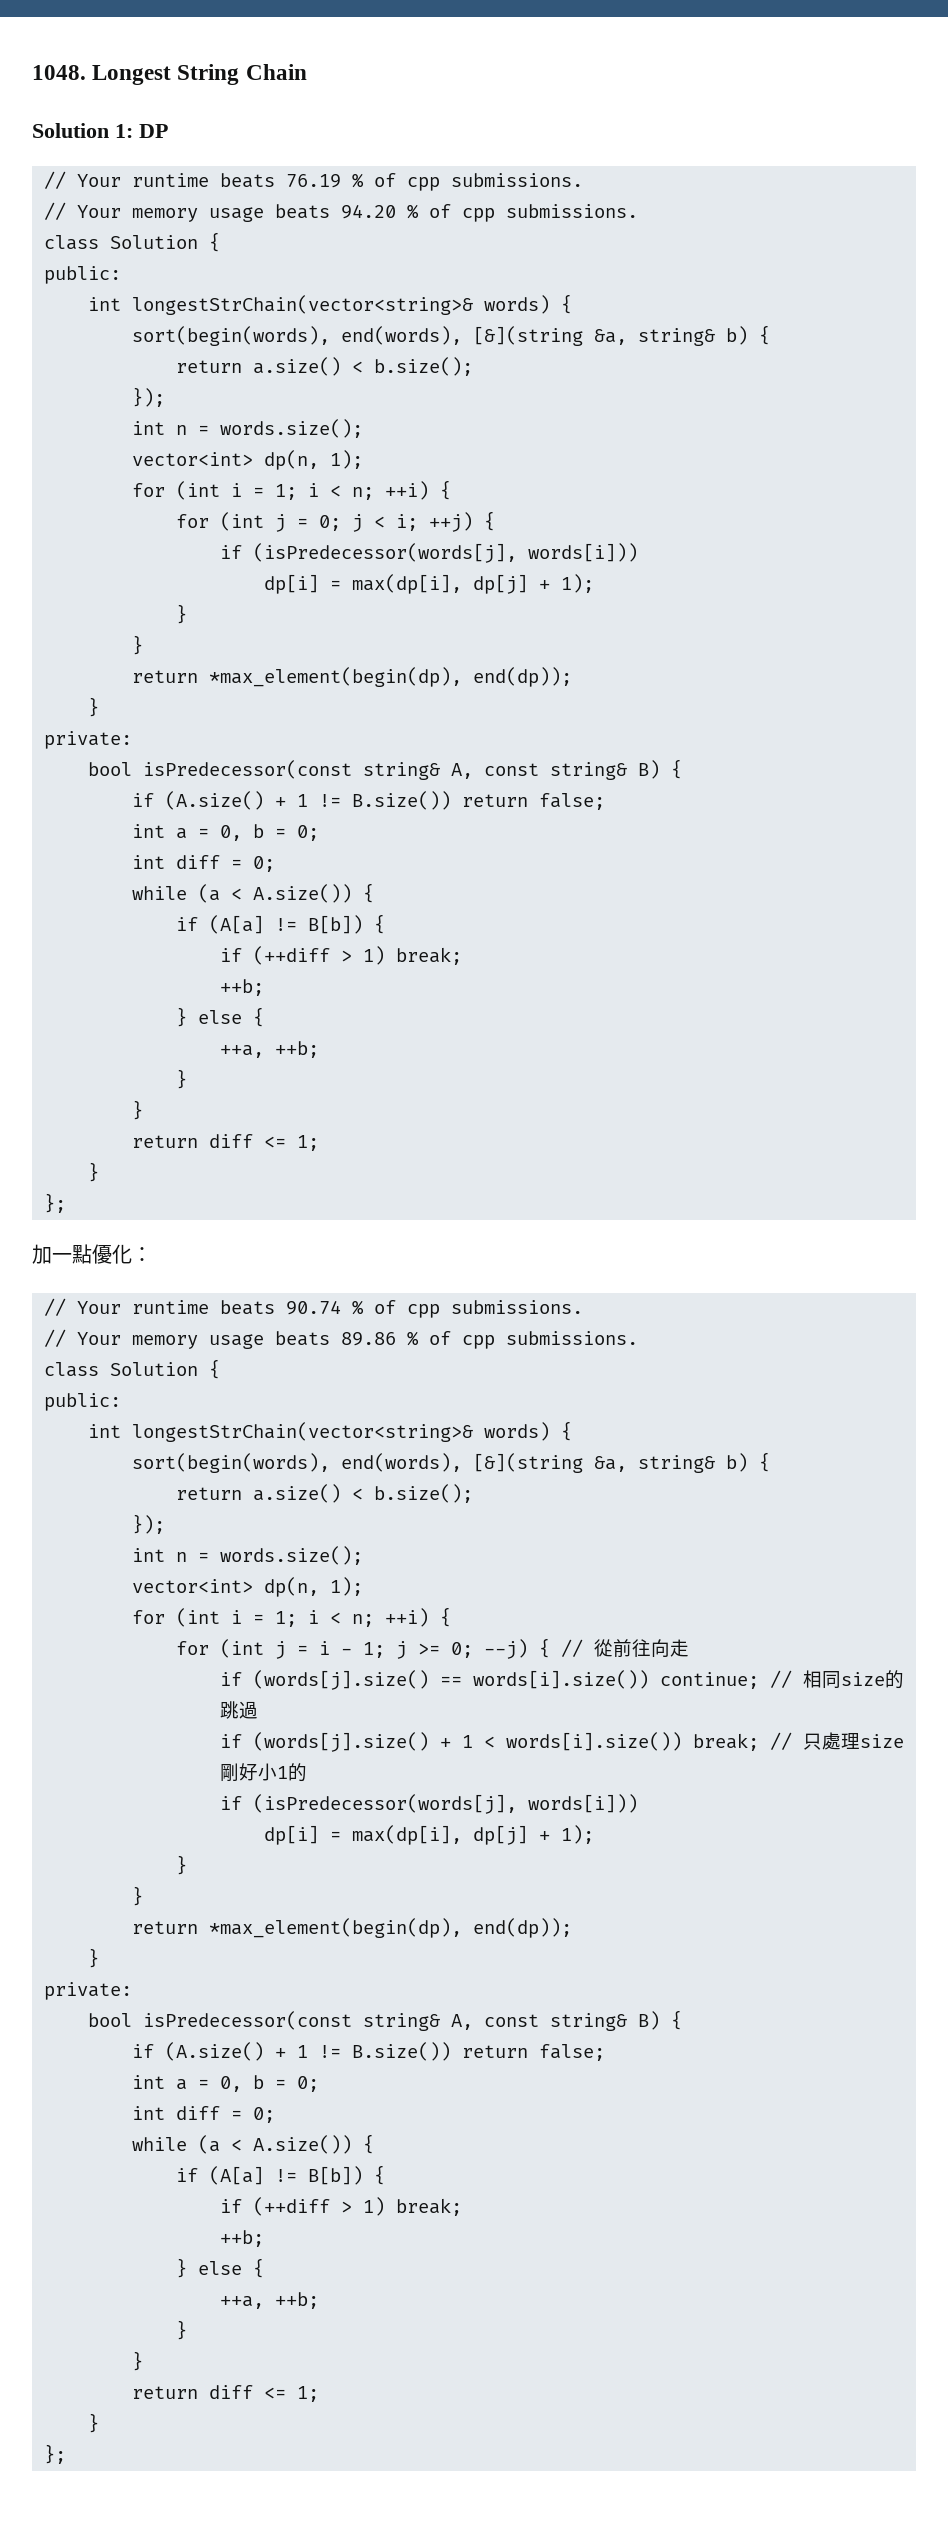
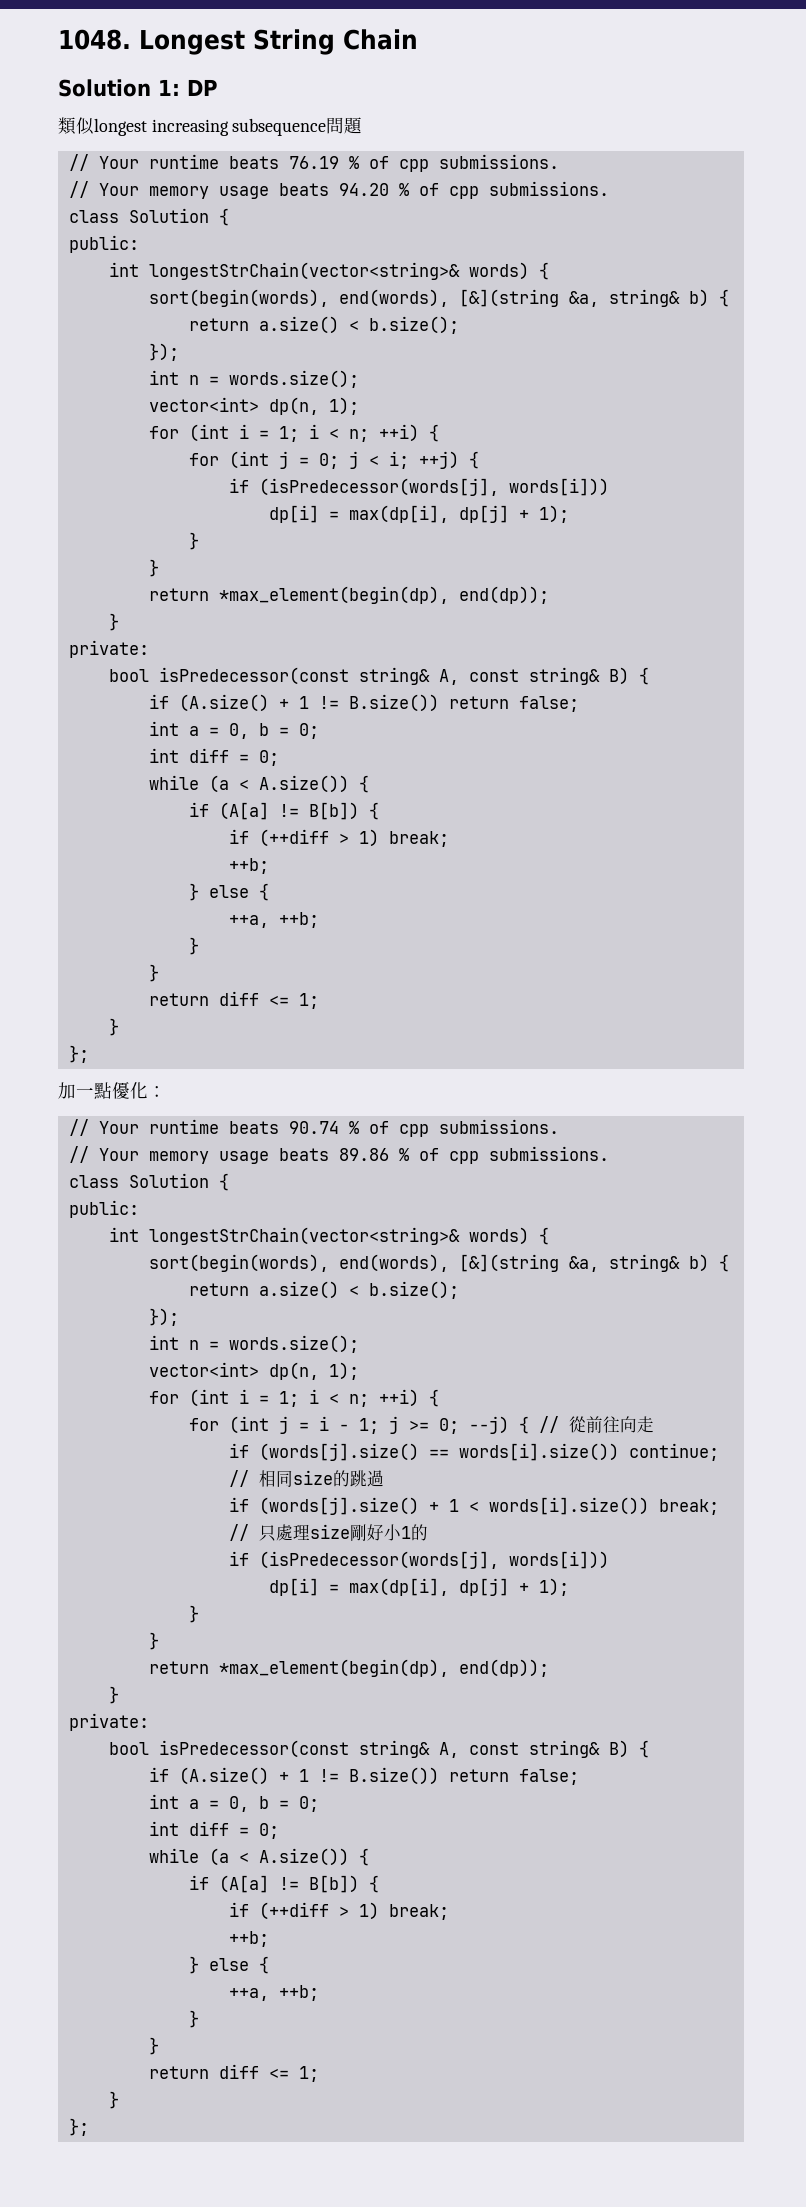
(168, 131) none -> [58,117,363,136] // 類似longest increasing subsequence問題

